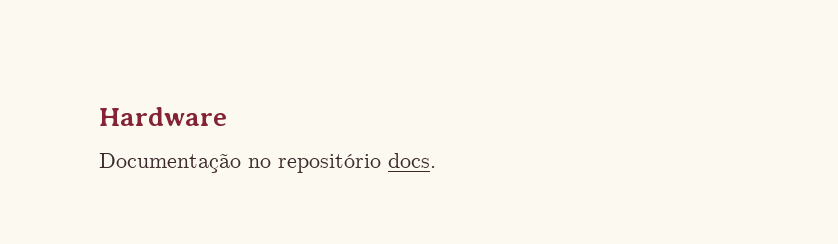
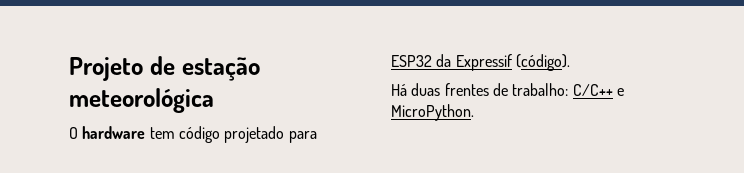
[99,107,227,126] [99,153,436,173] Hardware // Documentação no repositório docs. -> [69,56,260,81] [69,88,214,113] [69,126,317,143] [391,54,570,71] [391,83,624,96] [391,104,474,121] Projeto de estação meteorológica // O hardware tem código projetado para ESP32 da Expressif (código). // Há duas frentes de trabalho: C/C++ e MicroPython.

